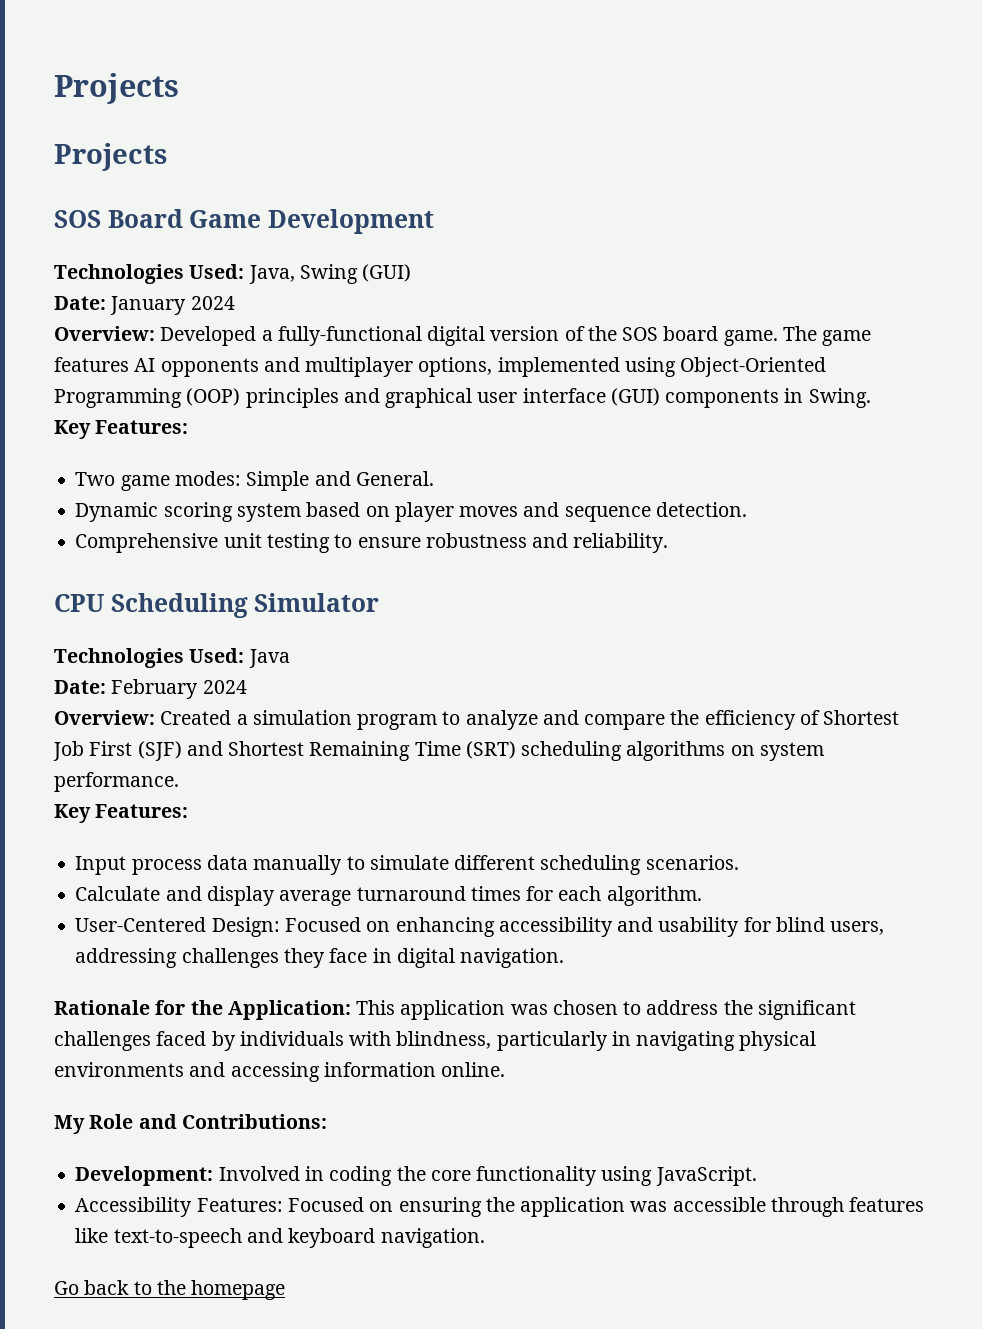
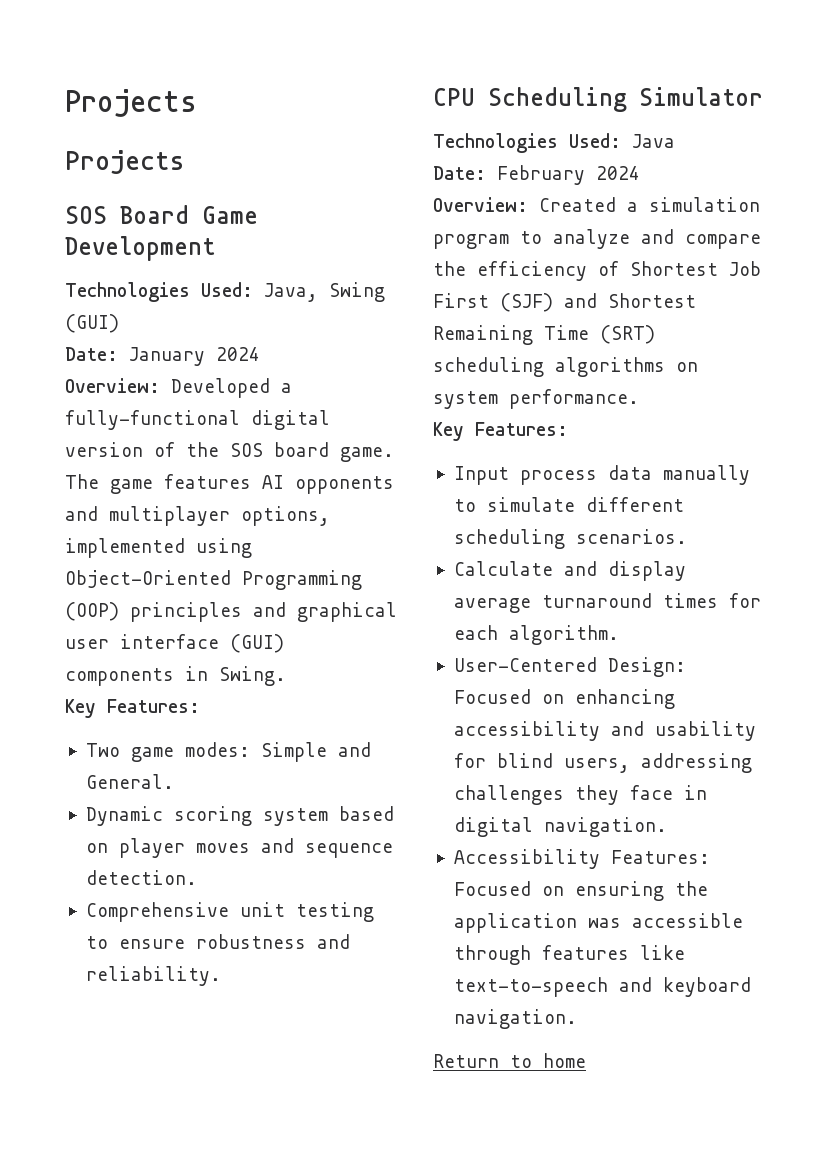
[54,1000,856,1020] [54,1031,817,1051] [54,1062,506,1082] [54,1114,327,1134] [75,1166,757,1186] // Rationale for the Application: This application was chosen to address the significant challenges faced by individuals with blindness, particularly in navigating physical environments and accessing information online. // My Role and Contributions: // Development: Involved in coding the core functionality using JavaScript. -> (667, 827) none
[54,1280,286,1300] Go back to the homepage -> [433,1053,586,1068] Return to home

